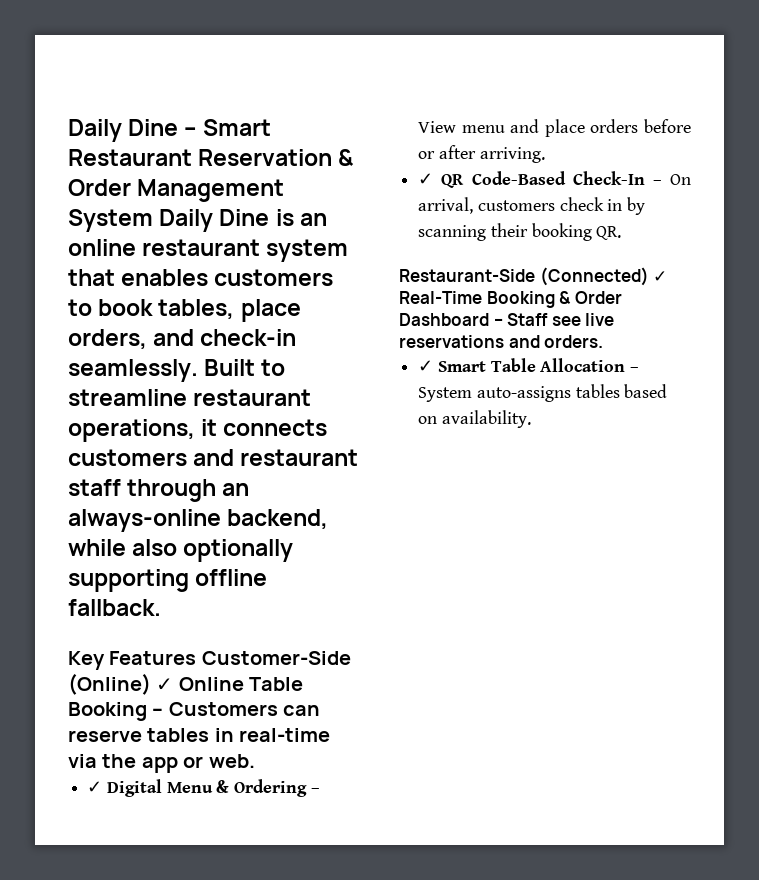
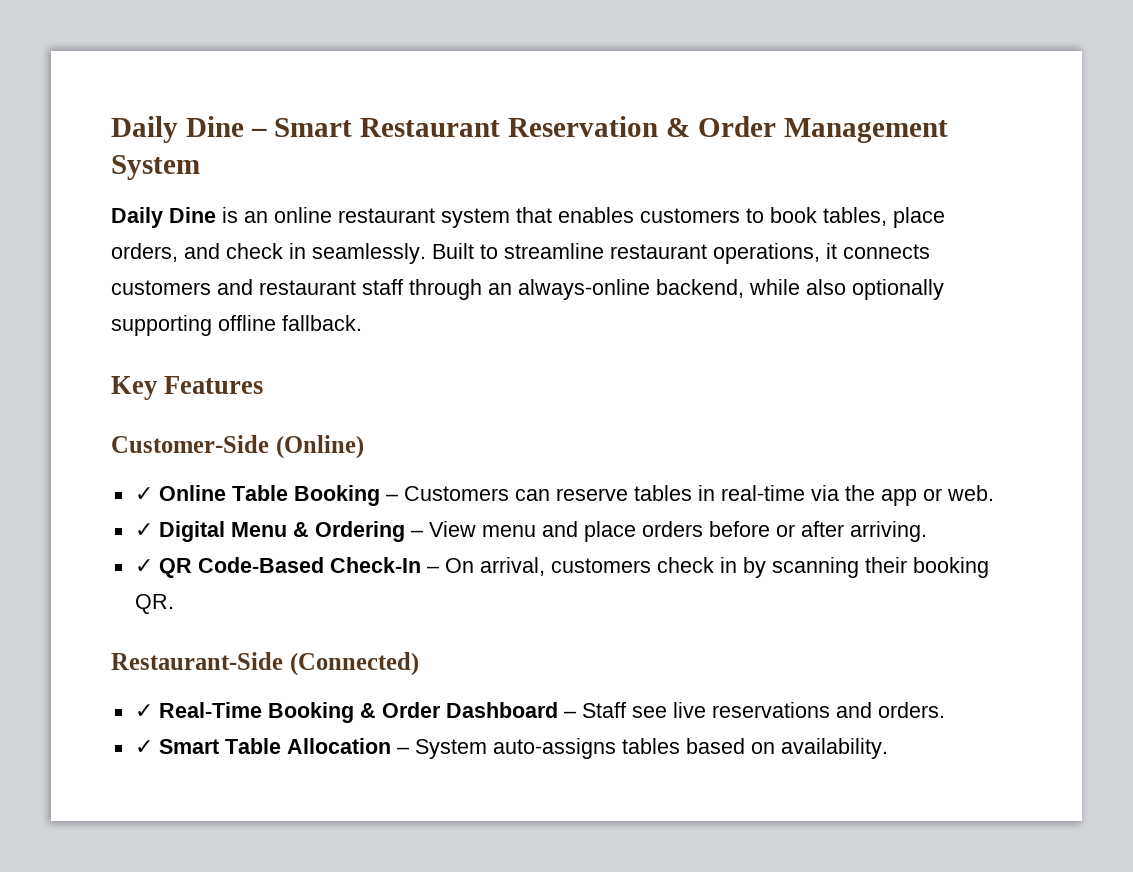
(153, 220) none -> (200, 167) //
[200,329,297,346] check-in -> [226,243,306,259] check in
(197, 658) none -> (264, 385) //
(151, 684) none -> (364, 447) //
(649, 276) none -> (419, 664) //

